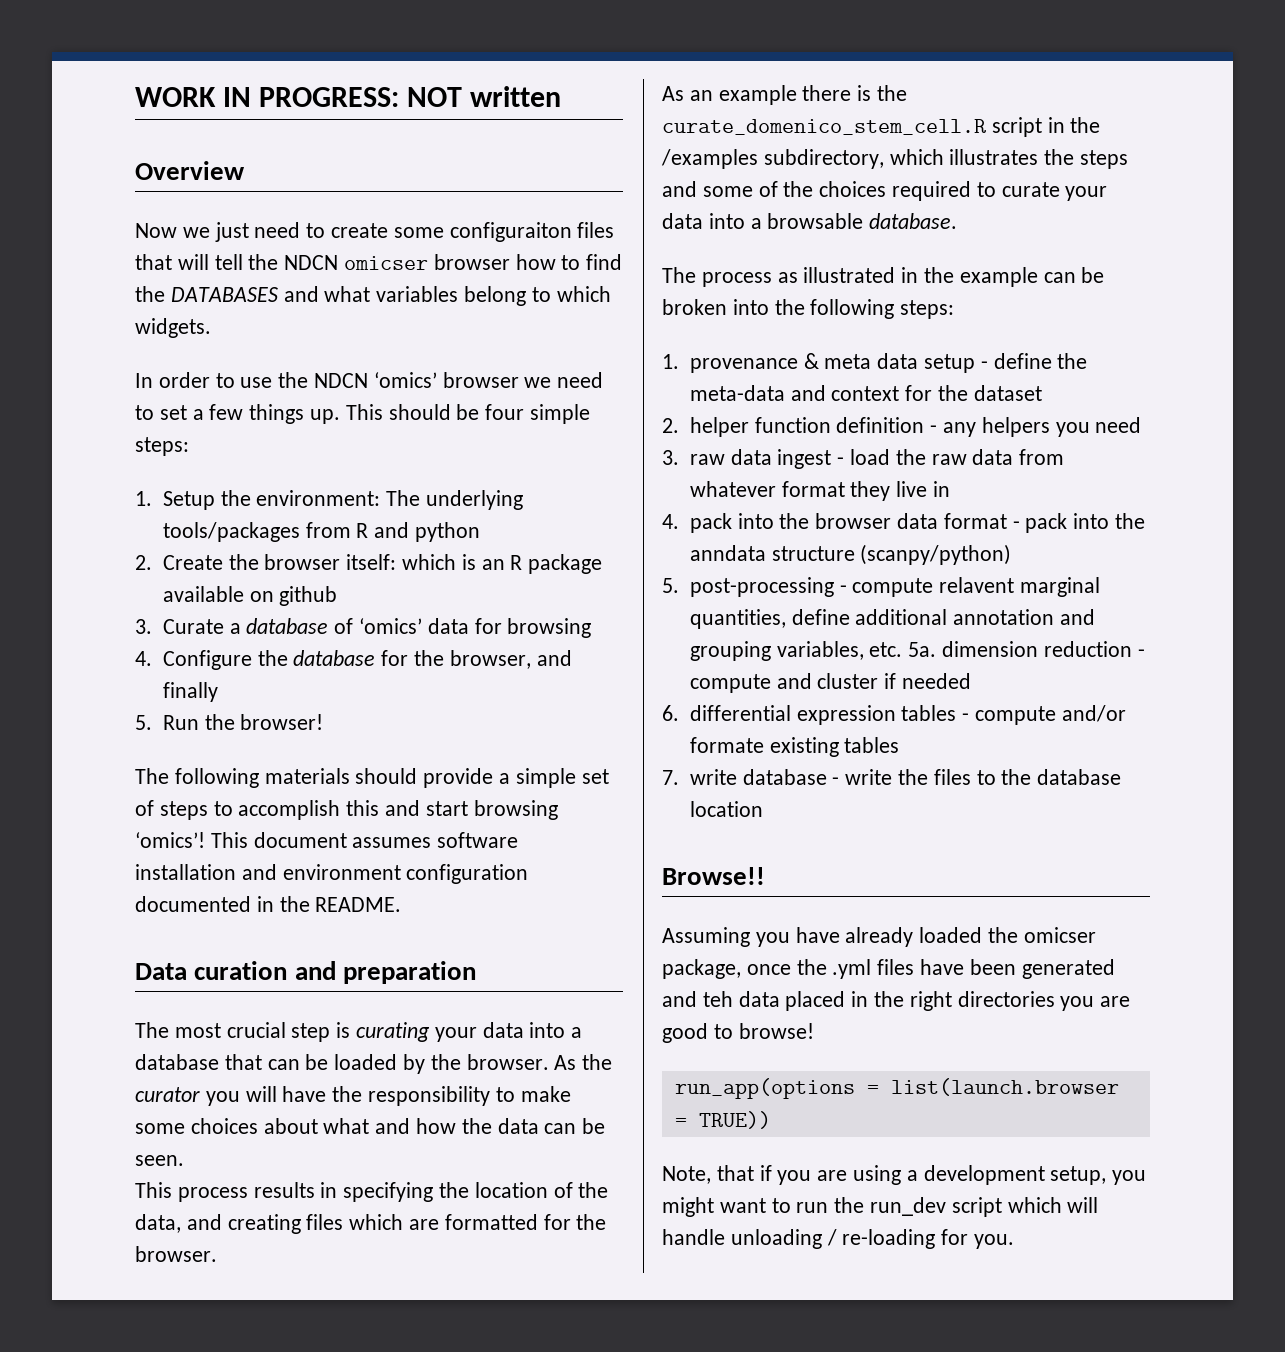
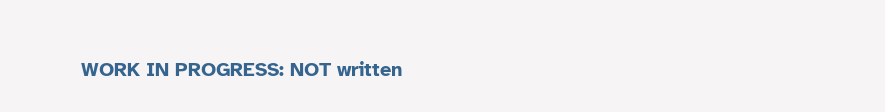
[135,161,245,180] [135,222,615,242] [135,254,623,270] [135,286,611,306] [135,318,211,338] [135,372,604,388] [135,404,591,424] [135,437,189,456] [135,490,523,510] [162,522,480,542] [135,554,603,574] [162,586,338,606] [135,618,592,638] [135,650,572,670] [162,682,218,702] [135,714,324,730] [135,768,609,788] [135,800,558,820] [135,832,519,848] [135,864,529,884] [135,896,402,912] [135,961,476,984] [135,1022,583,1042] [135,1054,613,1074] [135,1086,571,1106] [135,1118,606,1134] [135,1155,184,1166] [135,1182,609,1202] [135,1214,607,1234] [135,1246,217,1262] [662,85,908,105] [662,117,1101,137] [661,149,1129,169] [662,181,1108,201] [662,213,958,229] [662,267,1105,287] [662,299,955,319] [662,353,1088,373] [689,385,1042,401] [662,417,1142,437] [662,449,1065,469] [689,481,950,501] [662,513,1145,533] [689,544,1012,565] [662,577,1100,597] [689,609,1095,629] [689,641,1145,661] [689,673,971,693] [662,705,1126,725] [689,737,900,757] [662,769,1122,785] [689,801,763,817] [662,867,765,885] [662,927,1096,947] [662,959,1115,979] [662,991,1131,1011] [662,1023,814,1043] [674,1078,1119,1099] [674,1111,771,1129] [662,1165,1147,1185] [662,1197,1099,1217] [662,1229,1015,1249] // Overview // Now we just need to create some configuraiton files that will tell the NDCN omicser browser how to find the DATABASES and what variables belong to which widgets. // In order to use the NDCN ‘omics’ browser we need to set a few things up. This should be four simple steps: // 1. Setup the environment: The underlying tools/packages from R and python // 2. Create the browser itself: which is an R package available on github // 3. Curate a database of ‘omics’ data for browsing // 4. Configure the database for the browser, and finally // 5. Run the browser! // The following materials should provide a simple set of steps to accomplish this and start browsing ‘omics’! This document assumes software installation and environment configuration documented in the README. // Data curation and preparation // The most crucial step is curating your data into a database that can be loaded by the browser. As the curator you will have the responsibility to make some choices about what and how the data can be seen. // This process results in specifying the location of the data, and creating files which are formatted for the browser. // As an example there is the curate_domenico_stem_cell.R script in the /examples subdirectory, which illustrates the steps and some of the choices required to curate your data into a browsable database. // The process as illustrated in the example can be broken into the following steps: // 1. provenance & meta data setup - define the meta-data and context for the dataset // 2. helper function definition - any helpers you need // 3. raw data ingest - load the raw data from whatever format they live in // 4. pack into the browser data format - pack into the anndata structure (scanpy/python) // 5. post-processing - compute relavent marginal quantities, define additional annotation and grouping variables, etc. 5a. dimension reduction - compute and cluster if needed // 6. differential expression tables - compute and/or formate existing tables // 7. write database - write the files to the database location // Browse!! // Assuming you have already loaded the omicser package, once the .yml files have been generated and teh data placed in the right directories you are good to browse! // run_app(options = list(launch.browser = TRUE)) // Note, that if you are using a development setup, you might want to run the run_dev script which will handle unloading / re-loading for you. -> (402, 68) none

